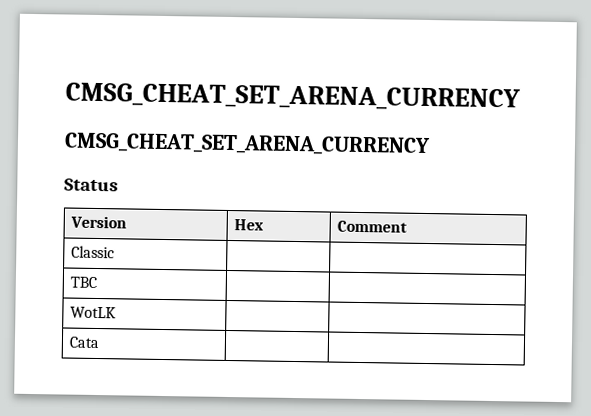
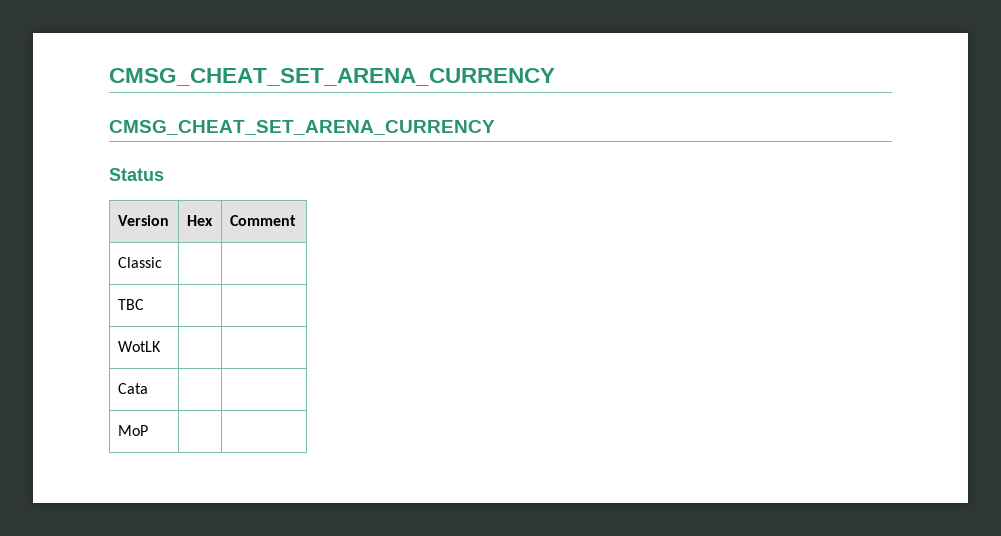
(101, 342) none -> [117,425,148,436] // MoP | |

